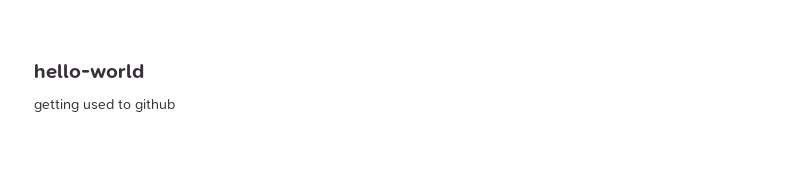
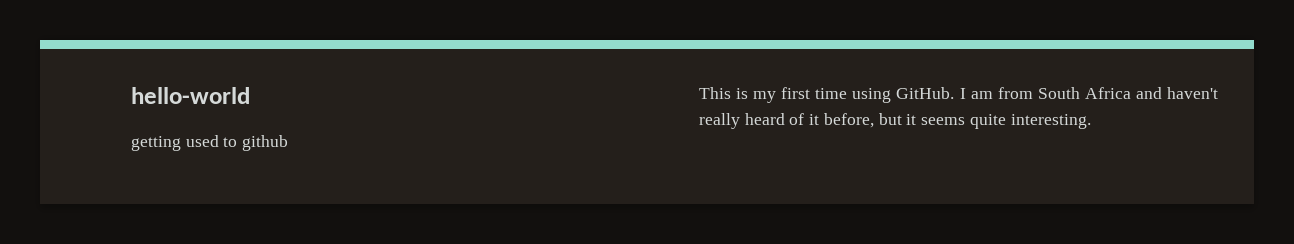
(175, 105) none -> [699,87,1218,103] [699,113,1091,129] // This is my first time using GitHub. I am from South Africa and haven't really heard of it before, but it seems quite interesting.

